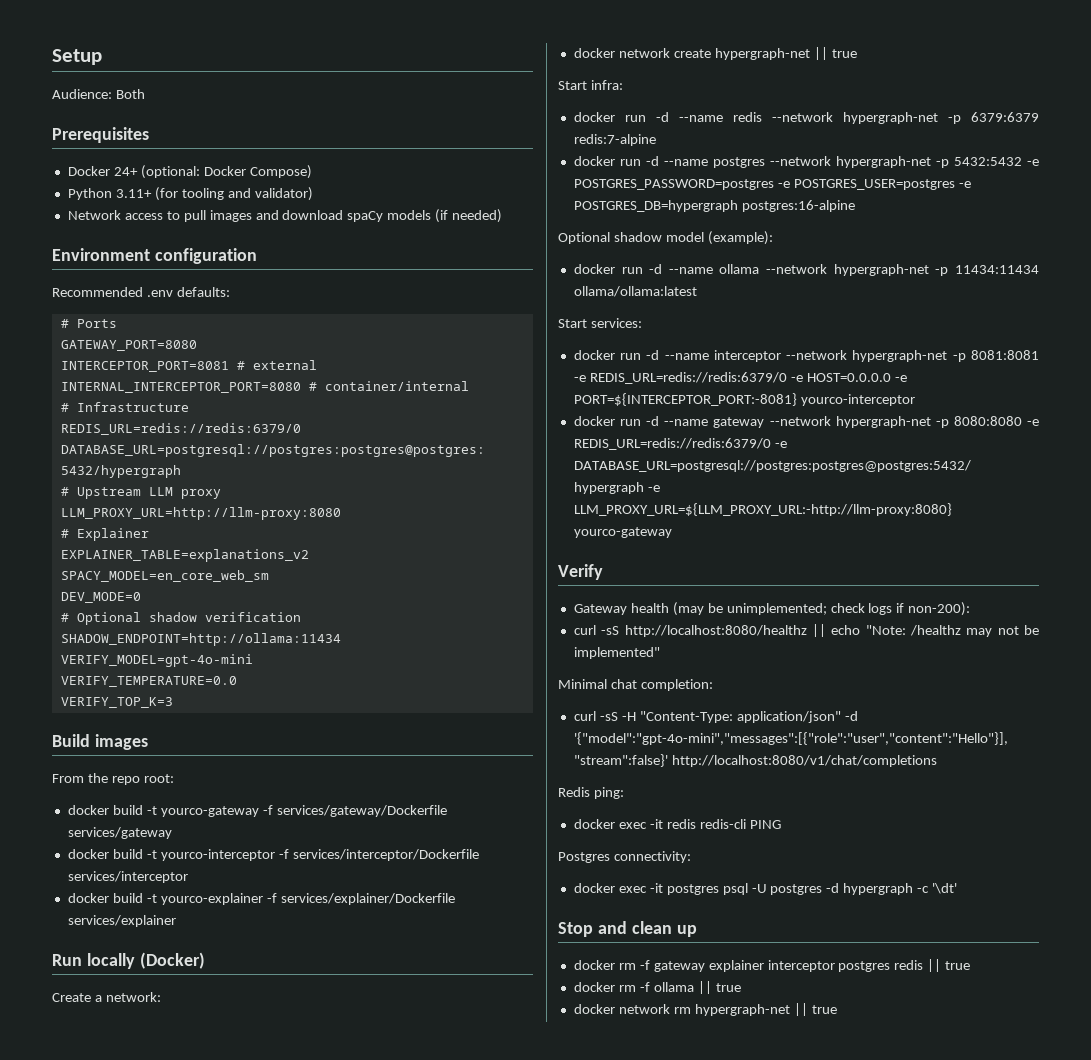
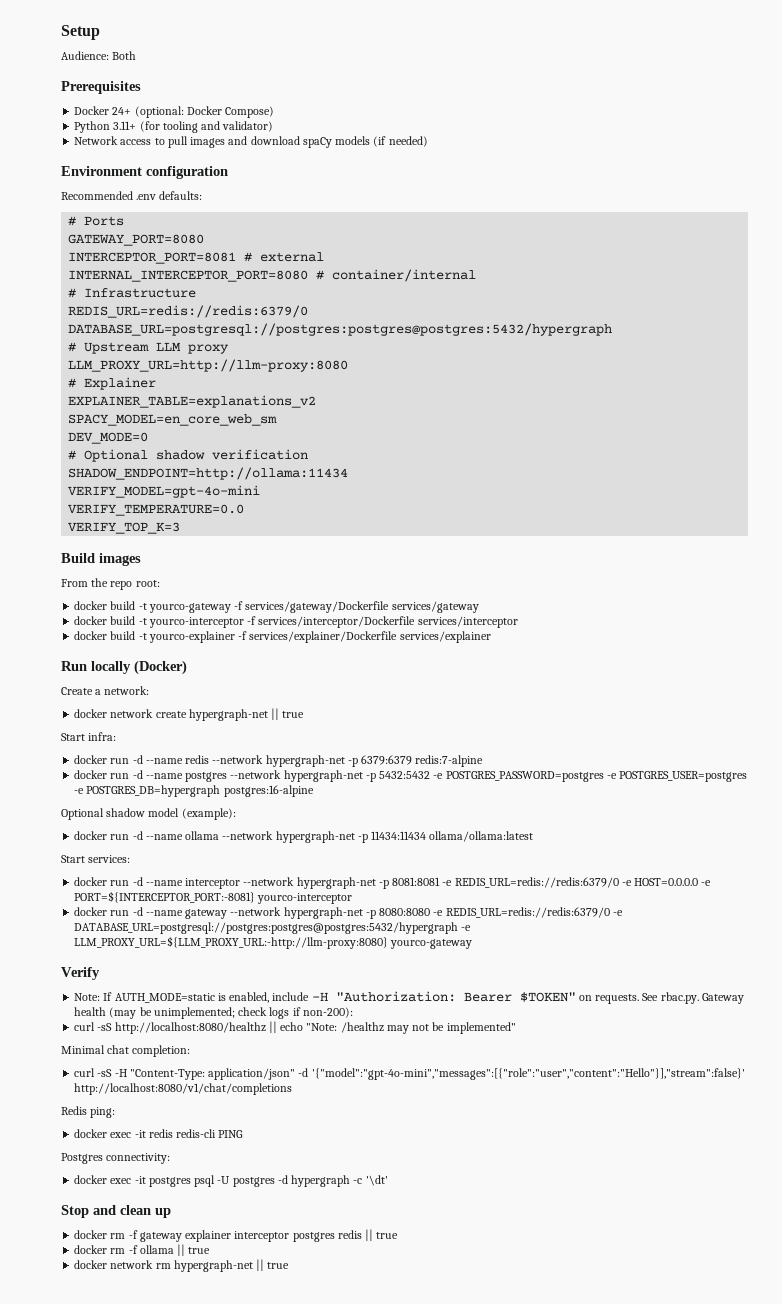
(603, 572) none -> [74,991,699,1004] Note: If AUTH_MODE=static is enabled, include -H "Authorization: Bearer $TOKEN" on requests. See rbac.py.

